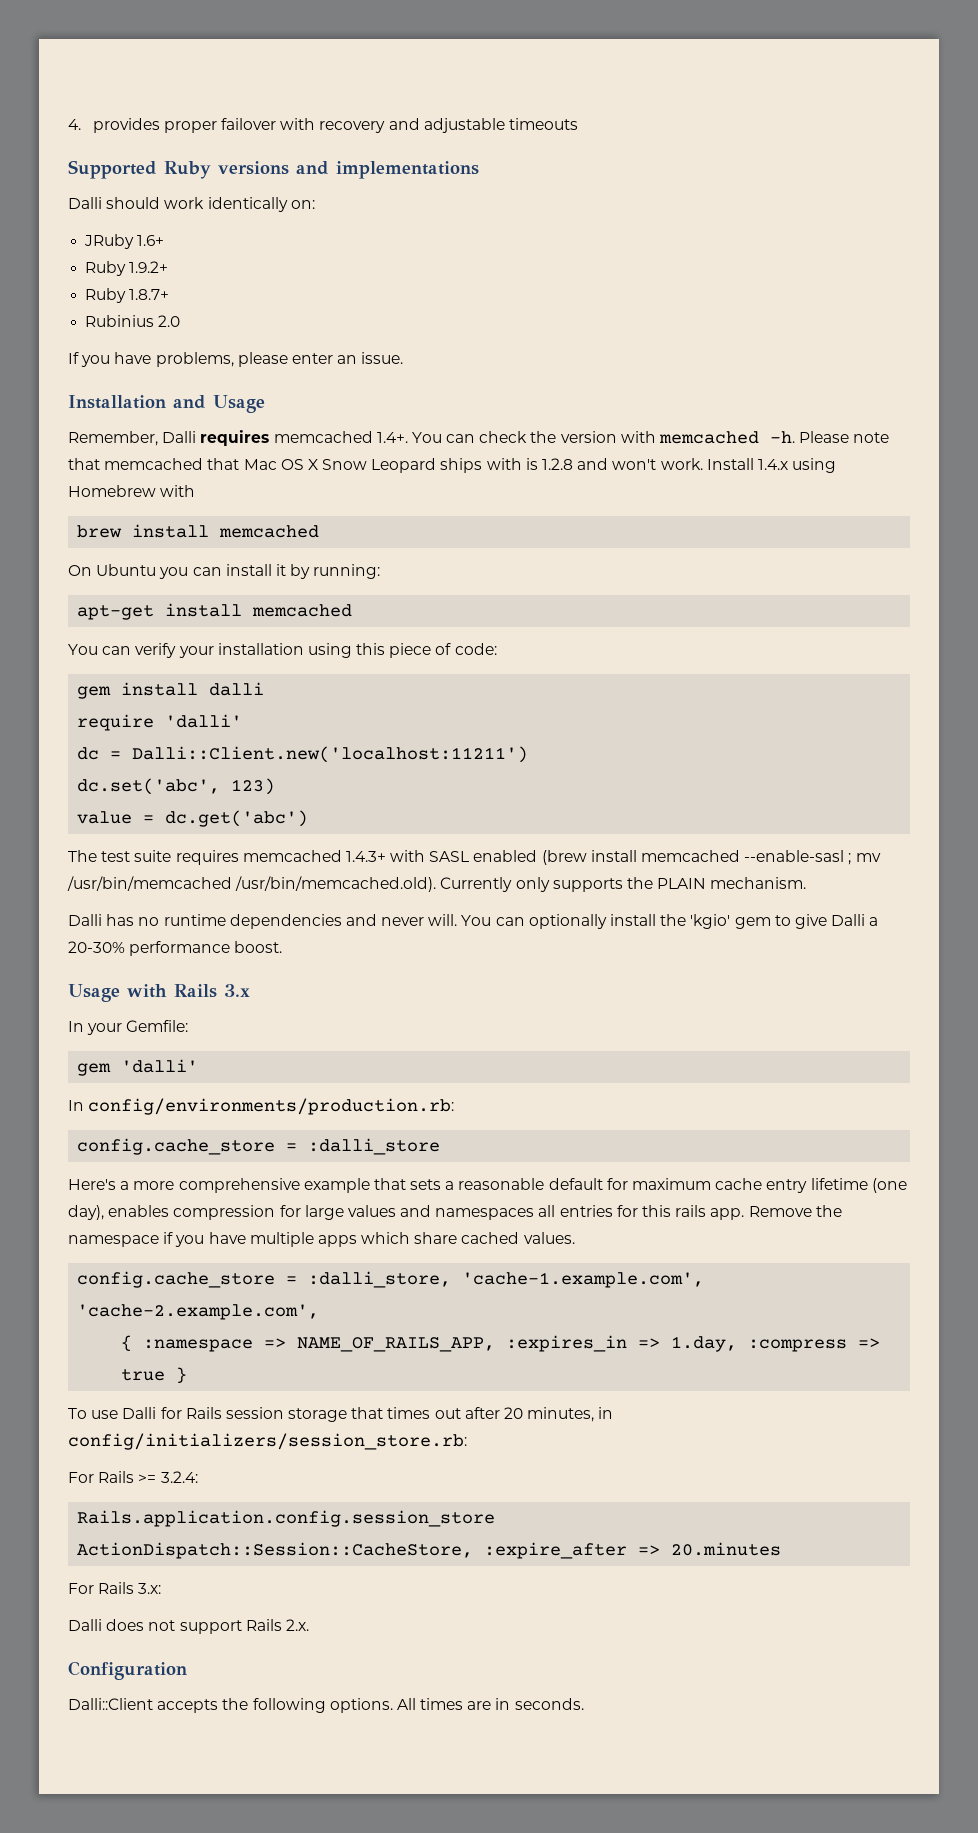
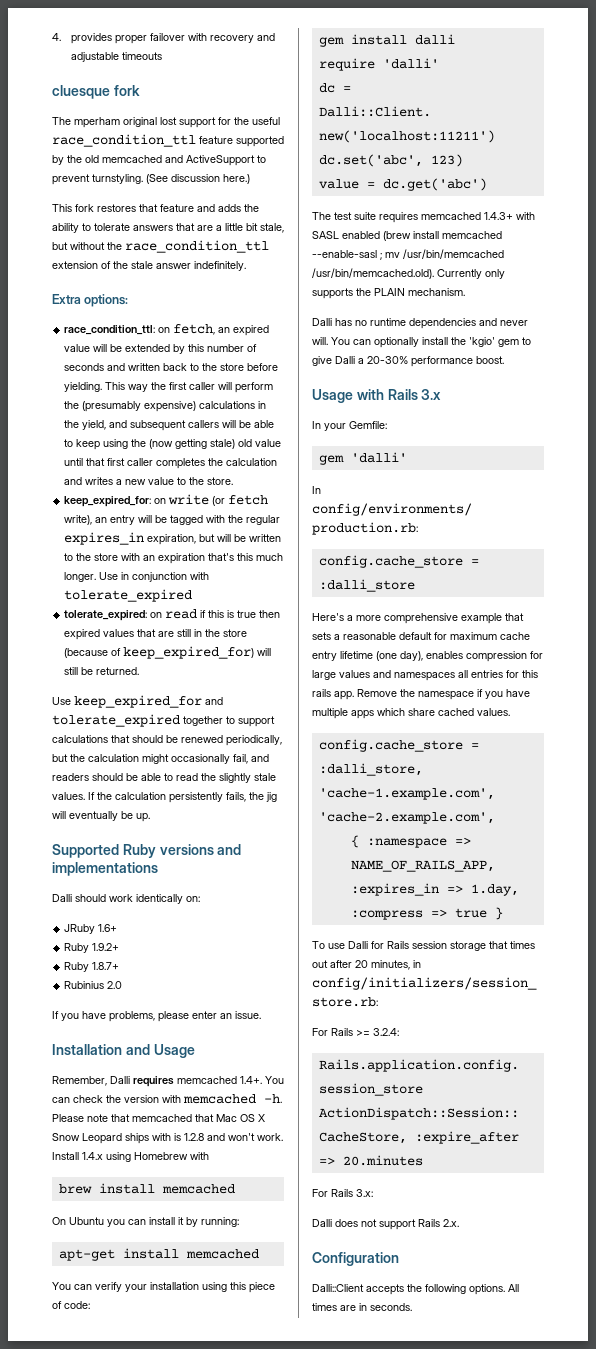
(578, 124) none -> [52,85,140,99] [52,117,280,128] [52,134,284,147] [52,155,266,166] [52,174,250,185] [52,204,259,212] [52,223,284,233] [52,240,269,253] [52,261,246,271] [52,294,129,307] [64,324,270,336] [64,344,258,354] [64,363,279,371] [64,382,274,393] [64,401,267,412] [64,420,275,431] [64,439,282,450] [64,458,278,469] [64,477,234,485] [64,494,269,507] [64,515,281,525] [64,532,282,545] [64,553,284,564] [64,572,210,582] [64,589,193,602] [64,609,281,621] [64,629,248,640] [64,646,272,659] [64,667,140,675] [52,695,223,708] [52,714,275,727] [52,735,282,746] [52,754,269,764] [52,773,276,783] [52,792,277,803] [52,811,150,822] // cluesque fork // The mperham original lost support for the useful race_condition_ttl feature supported by the old memcached and ActiveSupport to prevent turnstyling. (See discussion here.) // This fork restores that feature and adds the ability to tolerate answers that are a little bit stale, but without the race_condition_ttl extension of the stale answer indefinitely. // Extra options: // race_condition_ttl: on fetch, an expired value will be extended by this number of seconds and written back to the store before yielding. This way the first caller will perform the (presumably expensive) calculations in the yield, and subsequent callers will be able to keep using the (now getting stale) old value until that first caller completes the calculation and writes a new value to the store. // keep_expired_for: on write (or fetch write), an entry will be tagged with the regular expires_in expiration, but will be written to the store with an expiration that's this much longer. Use in conjunction with tolerate_expired // tolerate_expired: on read if this is true then expired values that are still in the store (because of keep_expired_for) will still be returned. // Use keep_expired_for and tolerate_expired together to support calculations that should be renewed periodically, but the calculation might occasionally fail, and readers should be able to read the slightly stale values. If the calculation persistently fails, the jig will eventually be up.

